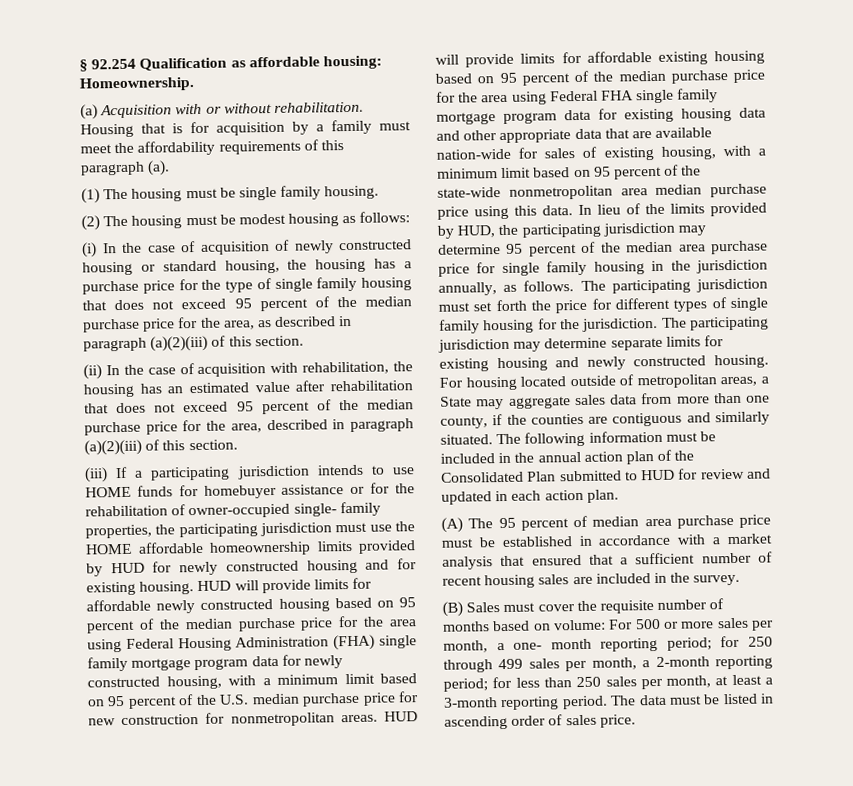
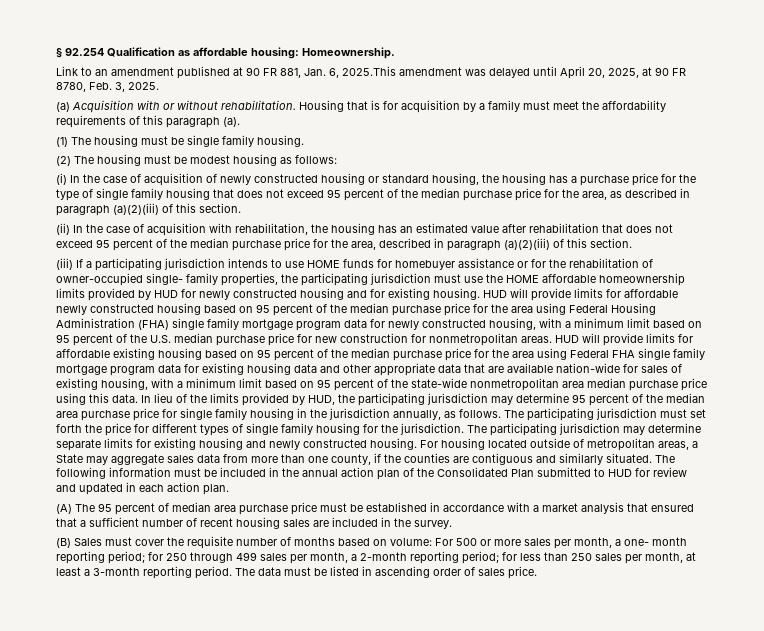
(195, 84) none -> [56,66,686,79] [56,82,159,92] // Link to an amendment published at 90 FR 881, Jan. 6, 2025.This amendment was delayed until April 20, 2025, at 90 FR 8780, Feb. 3, 2025.

